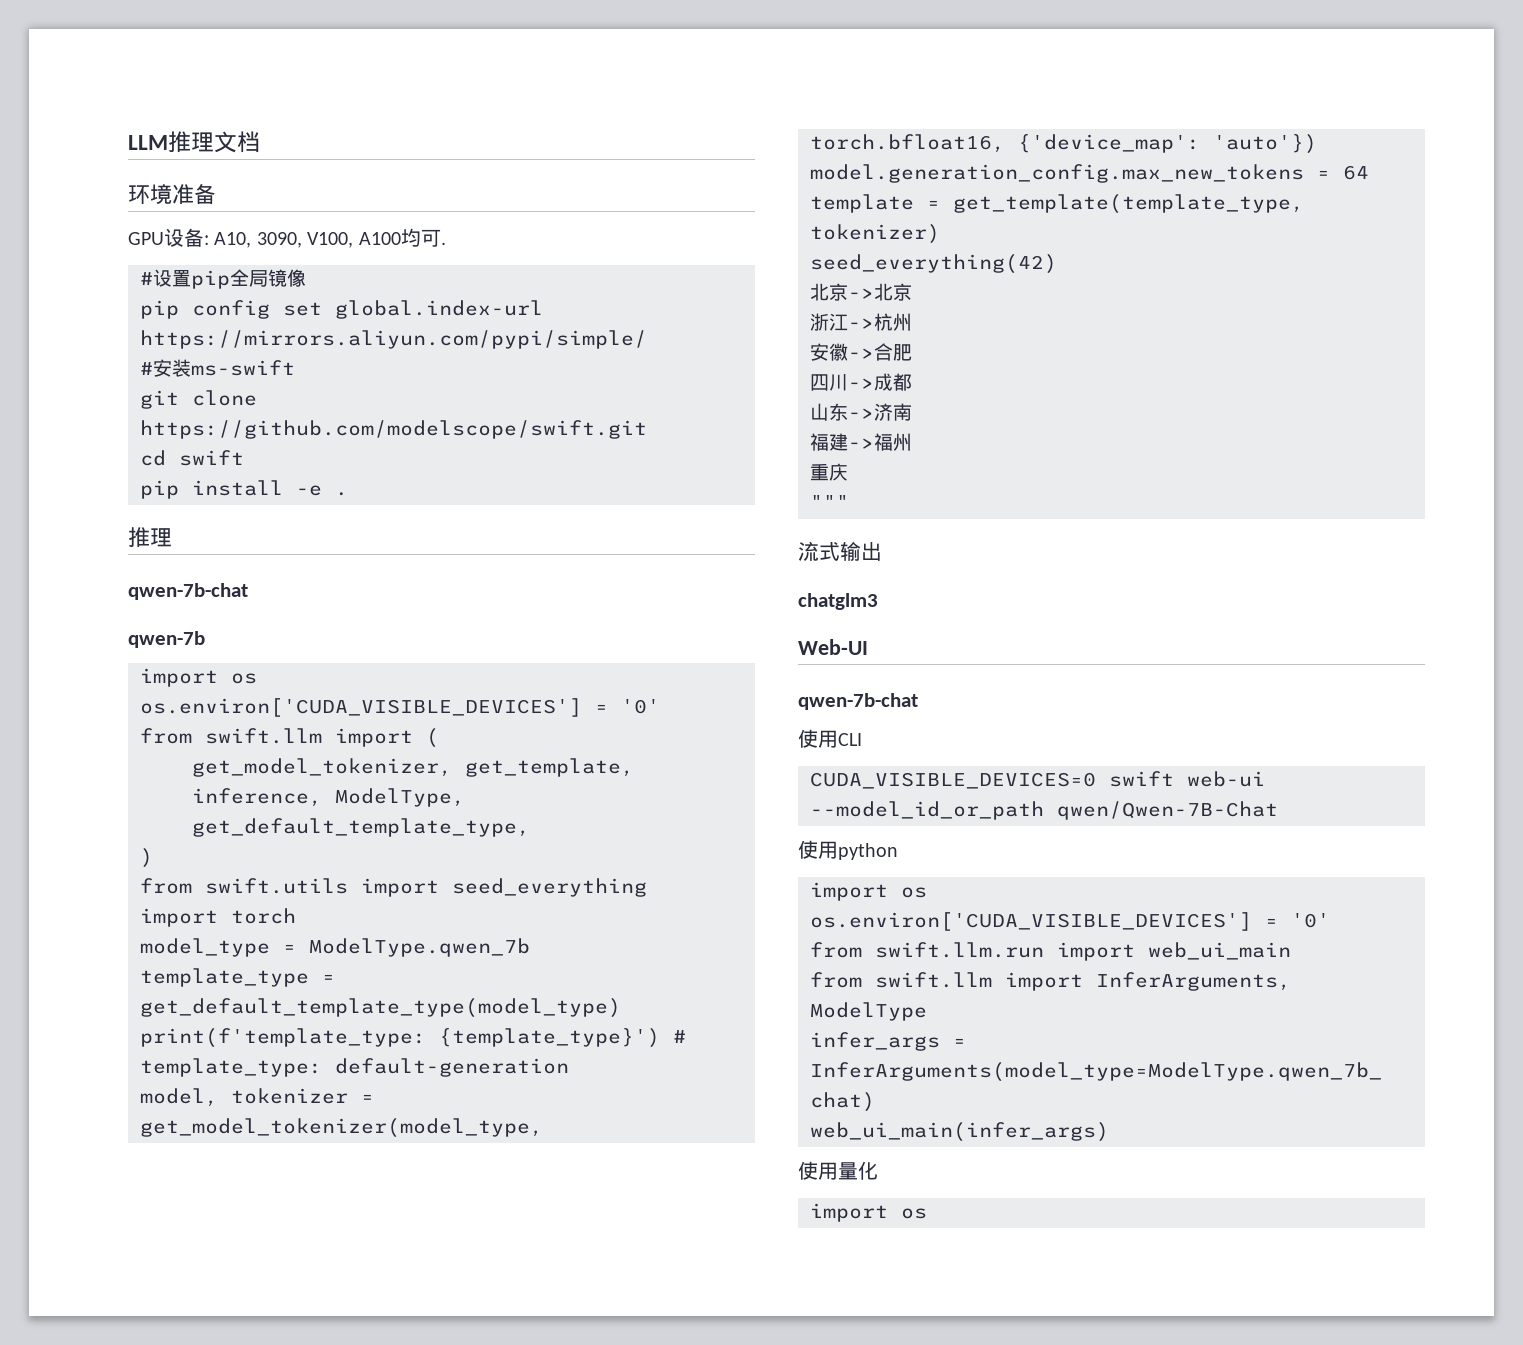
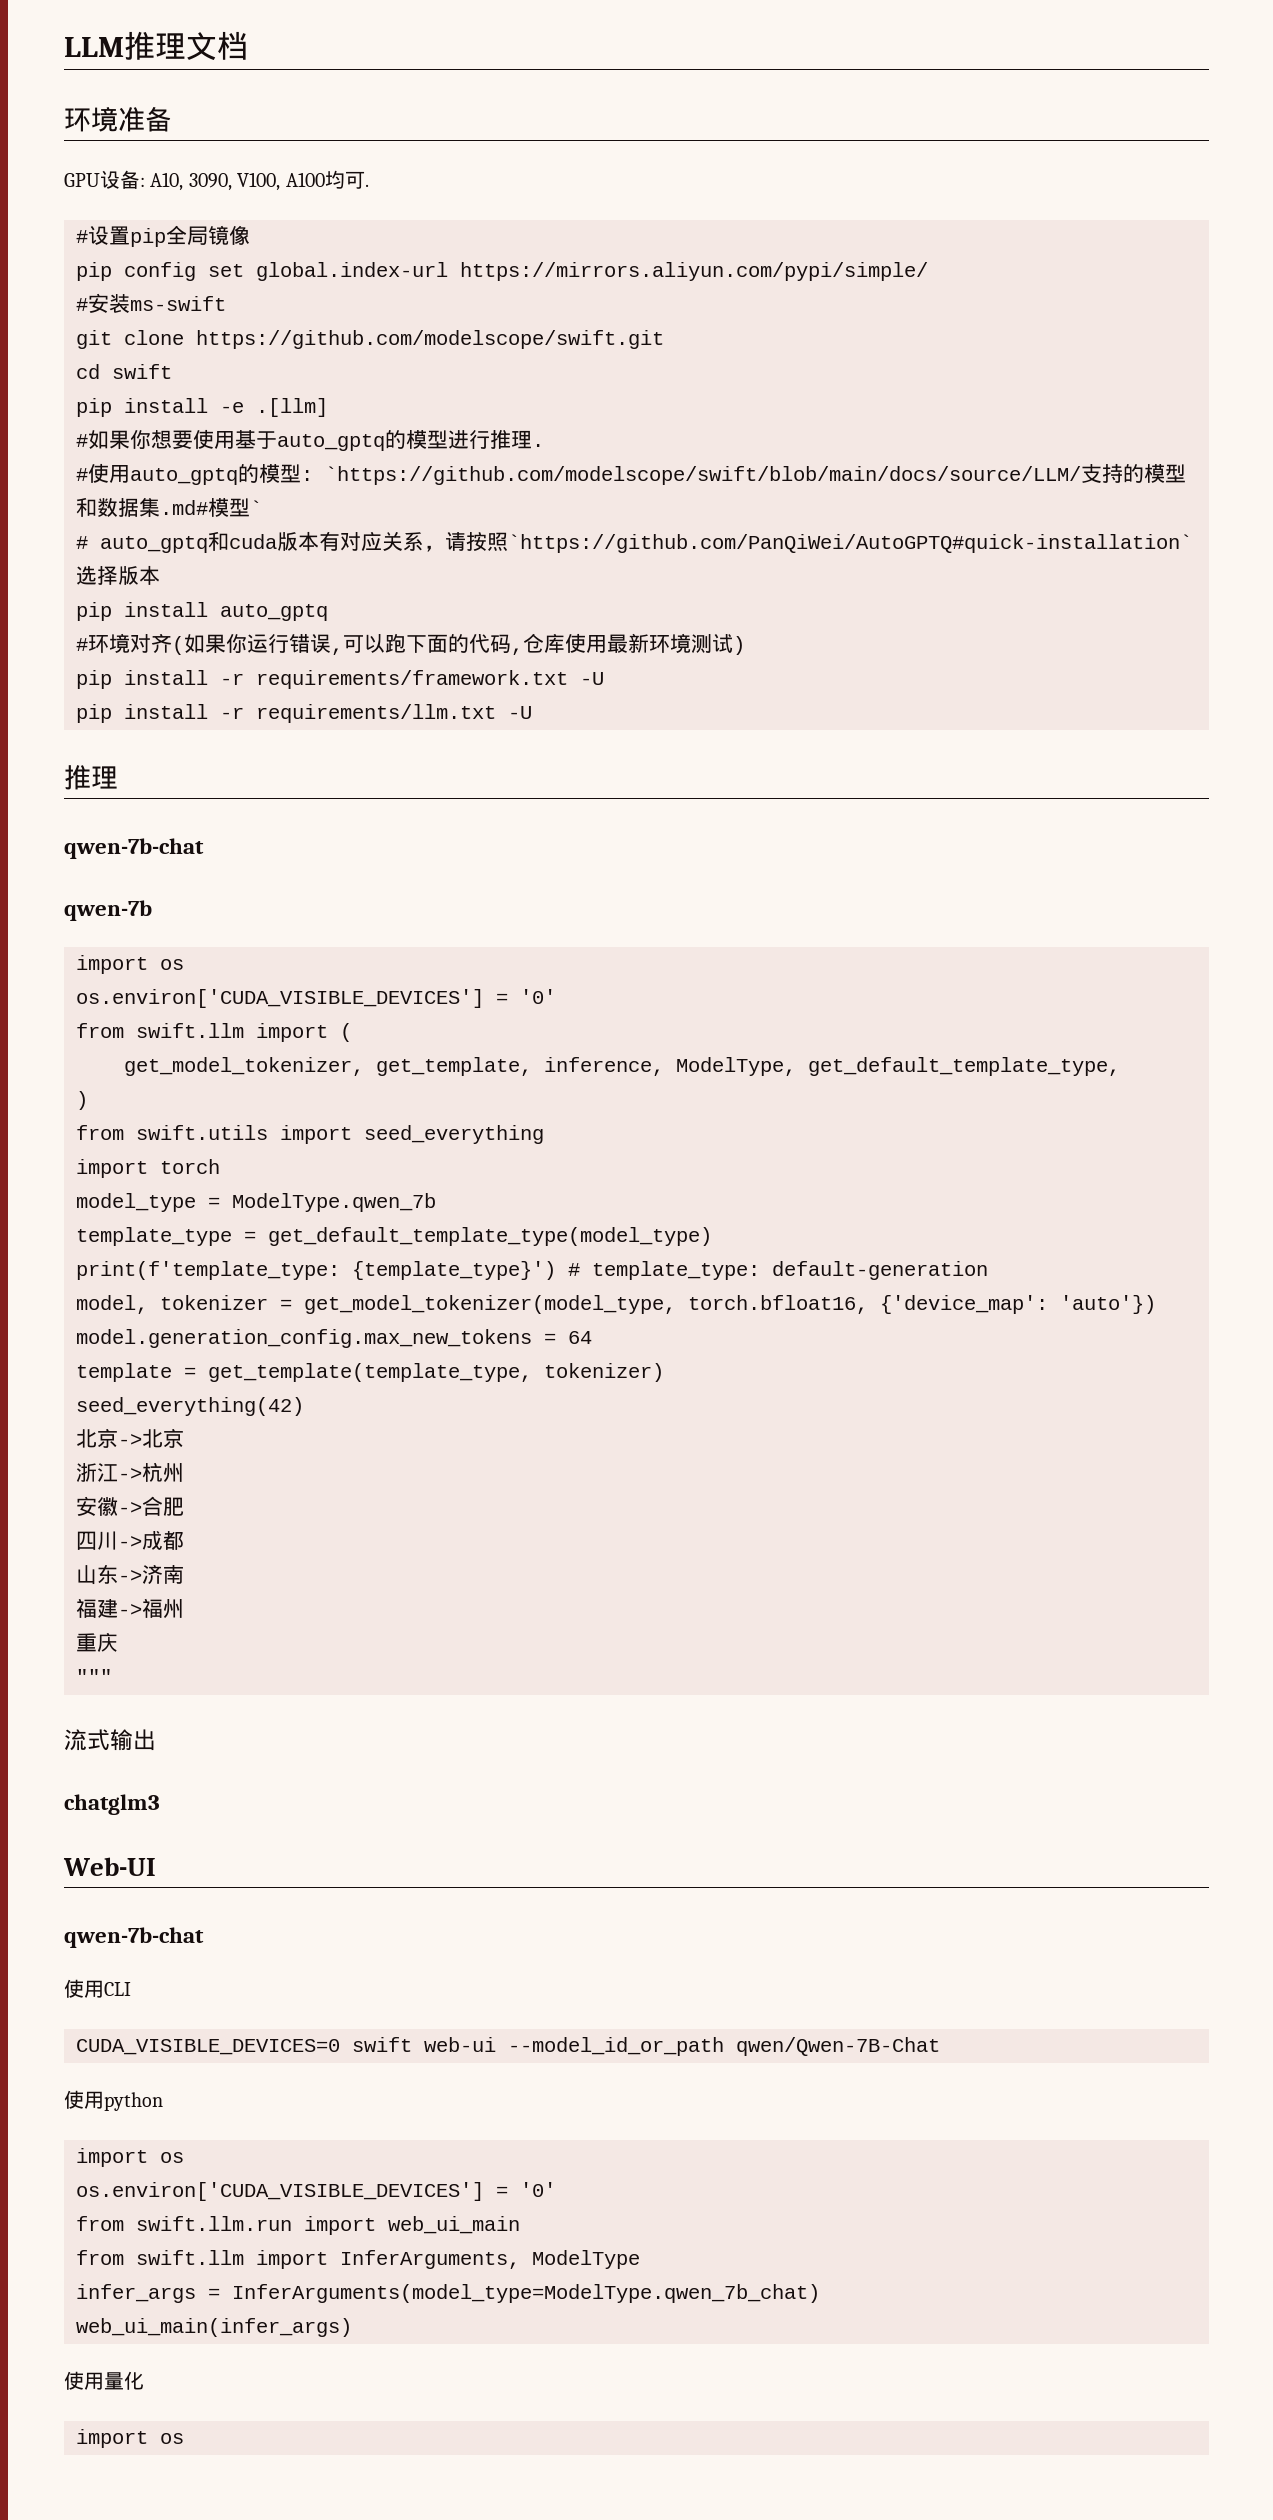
[335,492,348,496] . -> [256,398,328,417] [76,429,544,451] [76,463,1186,485] [76,497,262,517] [76,531,1192,553] [76,565,160,585] [76,602,328,621] [76,633,745,655] [76,670,604,689] [76,704,532,723] .[llm] // #如果你想要使用基于auto_gptq的模型进行推理. // #使用auto_gptq的模型: `https://github.com/modelscope/swift/blob/main/docs/source/LLM/支持的模型和数据集.md#模型` // # auto_gptq和cuda版本有对应关系，请按照`https://github.com/PanQiWei/AutoGPTQ#quick-installation`选择版本 // pip install auto_gptq // #环境对齐(如果你运行错误,可以跑下面的代码,仓库使用最新环境测试) // pip install -r requirements/framework.txt -U // pip install -r requirements/llm.txt -U

